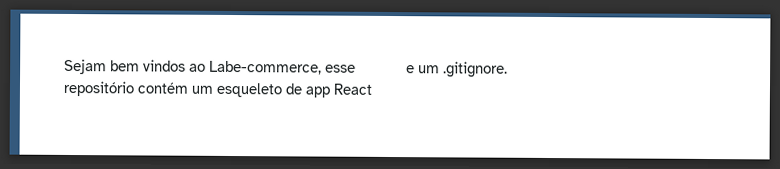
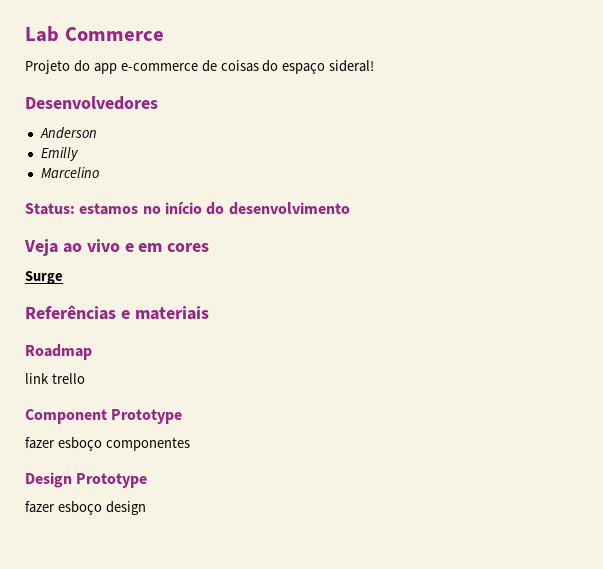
[64,58,356,75] [63,80,373,98] [406,61,508,78] Sejam bem vindos ao Labe-commerce, esse repositório contém um esqueleto de app React e um .gitignore. -> [25,26,164,42] [25,60,375,74] [25,96,158,110] [39,127,97,139] [40,147,79,161] [40,167,99,178] [25,202,350,215] [24,239,210,256] [25,271,63,284] [25,305,209,320] [25,344,92,360] [25,373,85,384] [25,409,183,424] [25,437,190,451] [25,472,148,488] [25,501,146,515] Lab Commerce // Projeto do app e-commerce de coisas do espaço sideral! // Desenvolvedores // Anderson // Emilly // Marcelino // Status: estamos no início do desenvolvimento // Veja ao vivo e em cores // Surge // Referências e materiais // Roadmap // link trello // Component Prototype // fazer esboço componentes // Design Prototype // fazer esboço design

